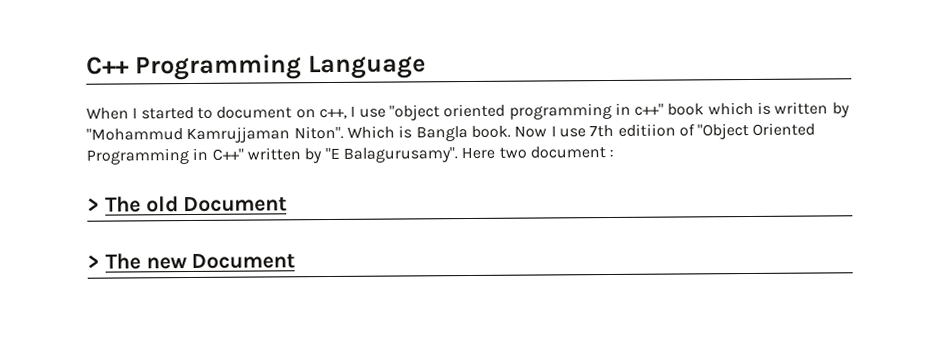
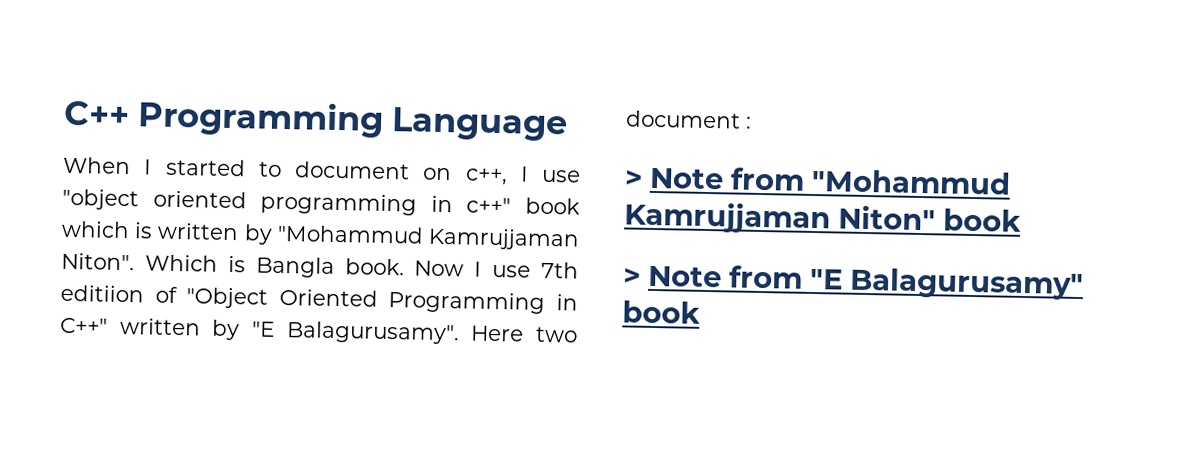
[104,196,288,213] [87,253,296,270] The old Document // > The new Document -> [649,167,1011,195] [624,200,1022,235] [623,265,1084,301] [622,300,701,324] Note from "Mohammud Kamrujjaman Niton" book // > Note from "E Balagurusamy" book

